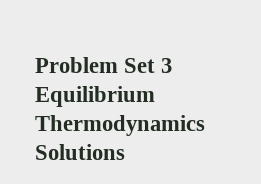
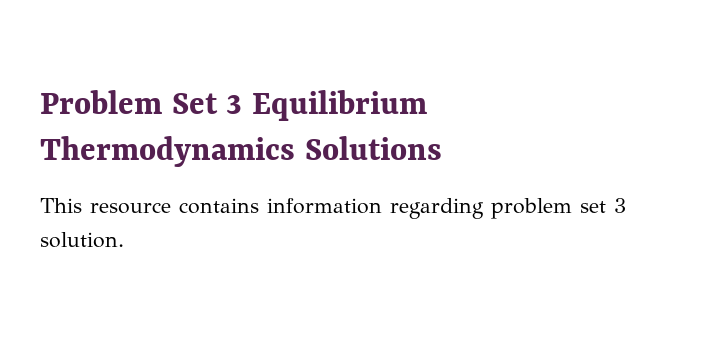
(125, 152) none -> [40,198,626,219] [40,232,124,248] // This resource contains information regarding problem set 3 solution.

